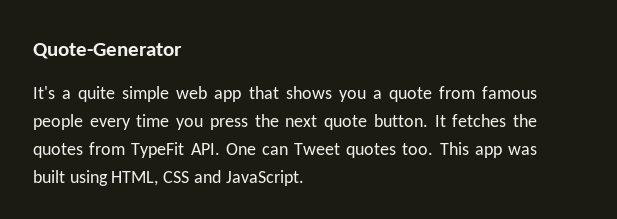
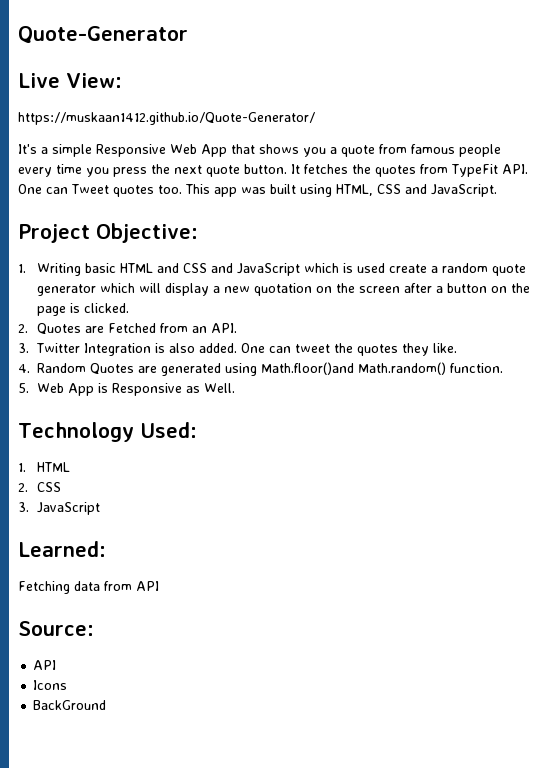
(182, 51) none -> [18,73,122,88] [18,112,315,125] // Live View: // https://muskaan1412.github.io/Quote-Generator/
[78,86,242,102] quite simple web app -> [52,144,227,157] simple Responsive Web App
(304, 178) none -> [18,223,198,243] [18,263,526,276] [36,283,530,296] [36,303,129,316] [18,323,237,335] [18,343,457,356] [18,362,503,376] [18,383,235,396] [18,422,197,442] [18,462,70,472] [18,482,61,492] [18,502,100,515] [18,541,106,557] [18,581,159,594] [18,621,94,636] [33,660,57,670] [33,680,68,690] [33,700,107,710] // Project Objective: // 1. Writing basic HTML and CSS and JavaScript which is used create a random quote generator which will display a new quotation on the screen after a button on the page is clicked. // 2. Quotes are Fetched from an API. // 3. Twitter Integration is also added. One can tweet the quotes they like. // 4. Random Quotes are generated using Math.floor()and Math.random() function. // 5. Web App is Responsive as Well. // Technology Used: // 1. HTML // 2. CSS // 3. JavaScript // Learned: // Fetching data from API // Source: // API // Icons // BackGround

